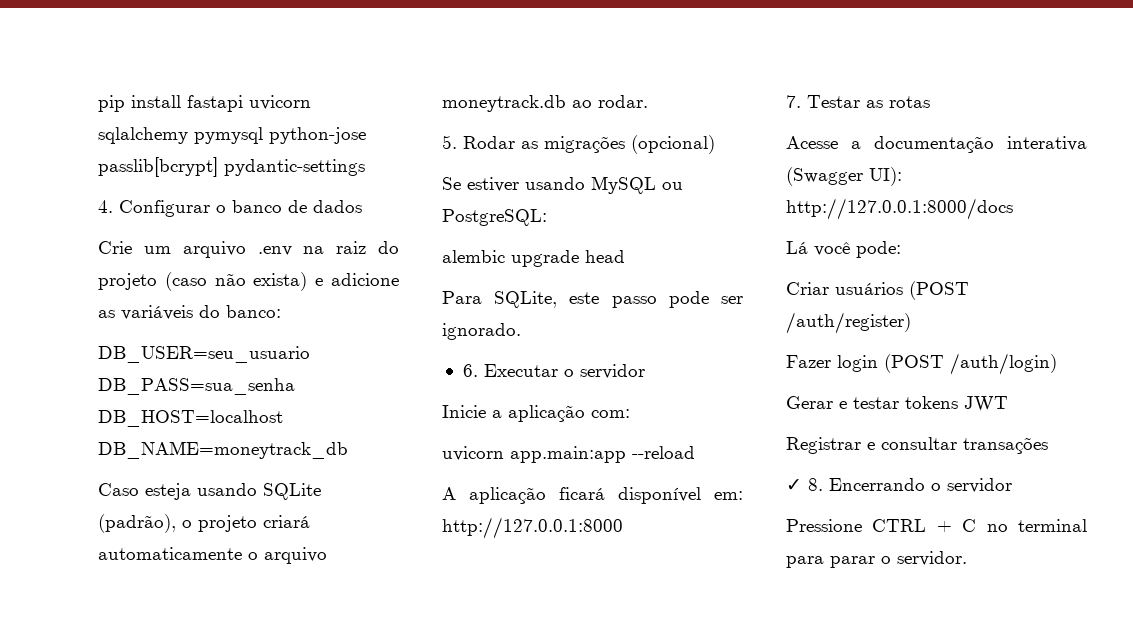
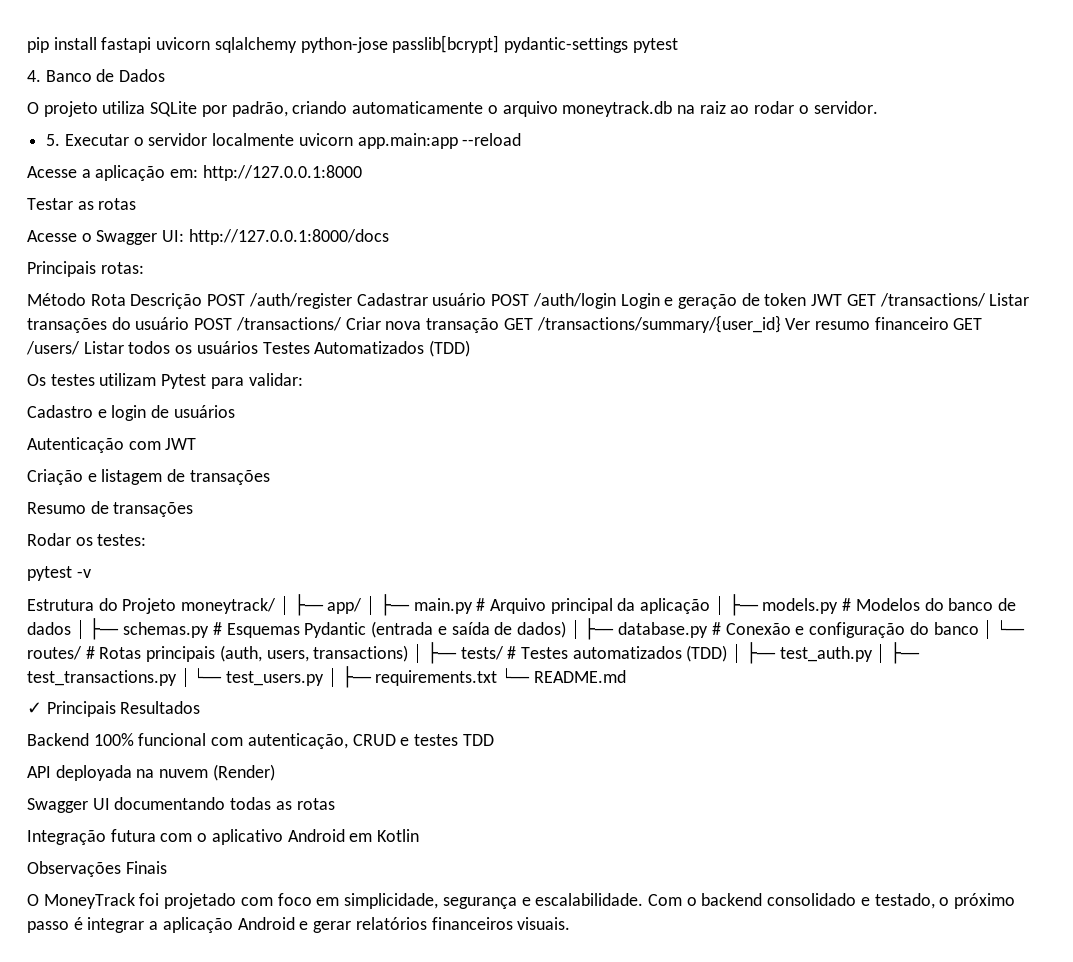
[194,127,263,144] pymysql -> (297, 45) none
(365, 167) none -> [632,38,678,53] pytest
[119,200,362,217] [98,241,399,258] [98,272,399,291] [98,305,281,320] [98,346,310,363] [98,378,295,395] [98,410,283,427] [98,441,348,459] [98,483,321,500] [98,514,310,533] [98,547,327,564] [442,95,648,112] [442,135,715,154] [442,176,683,194] [442,209,547,226] [442,250,625,267] [442,291,743,308] [442,323,521,340] [462,364,478,377] Configurar o banco de dados // Crie um arquivo .env na raiz do projeto (caso não exista) e adicione as variáveis do banco: // DB_USER=seu_usuario DB_PASS=sua_senha DB_HOST=localhost DB_NAME=moneytrack_db // Caso esteja usando SQLite (padrão), o projeto criará automaticamente o arquivo moneytrack.db ao rodar. // 5. Rodar as migrações (opcional) // Se estiver usando MySQL ou PostgreSQL: // alembic upgrade head // Para SQLite, este passo pode ser ignorado. // 6. -> [45,69,166,82] [27,101,878,117] [46,134,61,146] Banco de Dados // O projeto utiliza SQLite por padrão, criando automaticamente o arquivo moneytrack.db na raiz ao rodar o servidor. // 5.
[442,405,630,422] // Inicie a aplicação com: // -> [212,133,295,146] localmente
[442,487,701,504] A aplicação ficará disponível -> [27,165,166,181] Acesse a aplicação
[786,95,801,108] 7. -> (362, 173) none
[851,136,1087,153] [786,167,902,186] [786,198,1013,220] [786,241,901,258] [786,281,969,300] [786,312,911,334] [786,353,1057,375] [786,396,1008,412] [786,437,1048,454] [786,478,1012,493] [786,519,1087,532] [786,551,967,568] a documentação interativa (Swagger UI): http://127.0.0.1:8000/docs // Lá você pode: // Criar usuários (POST /auth/register) // Fazer login (POST /auth/login) // Gerar e testar tokens JWT // Registrar e consultar transações // ✓ 8. Encerrando o servidor // Pressione CTRL + C no terminal para parar o servidor. -> [81,229,389,245] [27,261,144,277] [27,293,1030,309] [27,315,983,333] [26,340,471,357] [27,373,303,389] [27,405,235,421] [27,437,197,453] [27,469,270,485] [27,501,194,517] [27,533,147,546] [27,566,91,581] [27,594,1016,616] [27,618,1025,640] [27,642,921,664] [27,666,626,688] [27,701,201,717] [27,733,494,749] [27,764,275,781] [27,797,335,813] [27,829,420,845] [27,861,167,877] [27,893,1016,909] [27,917,571,933] o Swagger UI: http://127.0.0.1:8000/docs // Principais rotas: // Método Rota Descrição POST /auth/register Cadastrar usuário POST /auth/login Login e geração de token JWT GET /transactions/ Listar transações do usuário POST /transactions/ Criar nova transação GET /transactions/summary/{user_id} Ver resumo financeiro GET /users/ Listar todos os usuários Testes Automatizados (TDD) // Os testes utilizam Pytest para validar: // Cadastro e login de usuários // Autenticação com JWT // Criação e listagem de transações // Resumo de transações // Rodar os testes: // pytest -v // Estrutura do Projeto moneytrack/ │ ├── app/ │ ├── main.py # Arquivo principal da aplicação │ ├── models.py # Modelos do banco de dados │ ├── schemas.py # Esquemas Pydantic (entrada e saída de dados) │ ├── database.py # Conexão e configuração do banco │ └── routes/ # Rotas principais (auth, users, transactions) │ ├── tests/ # Testes automatizados (TDD) │ ├── test_auth.py │ ├── test_transactions.py │ └── test_users.py │ ├── requirements.txt └── README.md // ✓ Principais Resultados // Backend 100% funcional com autenticação, CRUD e testes TDD // API deployada na nuvem (Render) // Swagger UI documentando todas as rotas // Integração futura com o aplicativo Android em Kotlin // Observações Finais // O MoneyTrack foi projetado com foco em simplicidade, segurança e escalabilidade. Com o backend consolidado e testado, o próximo passo é integrar a aplicação Android e gerar relatórios financeiros visuais.

